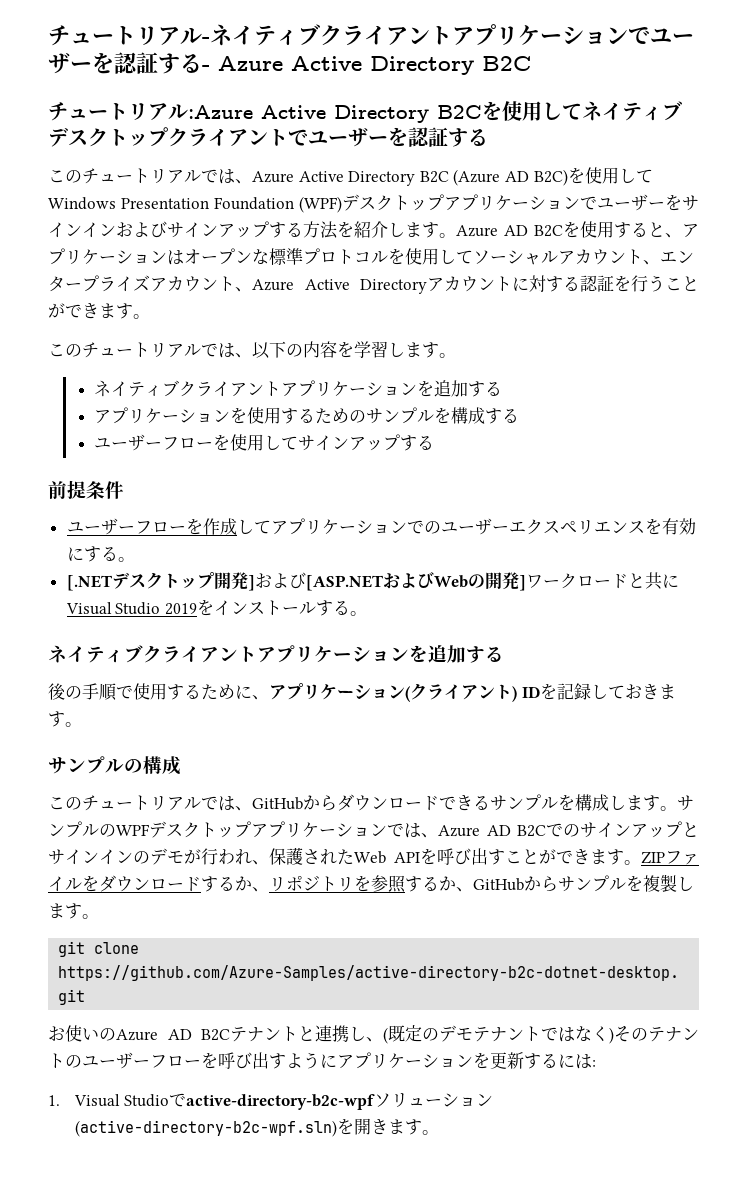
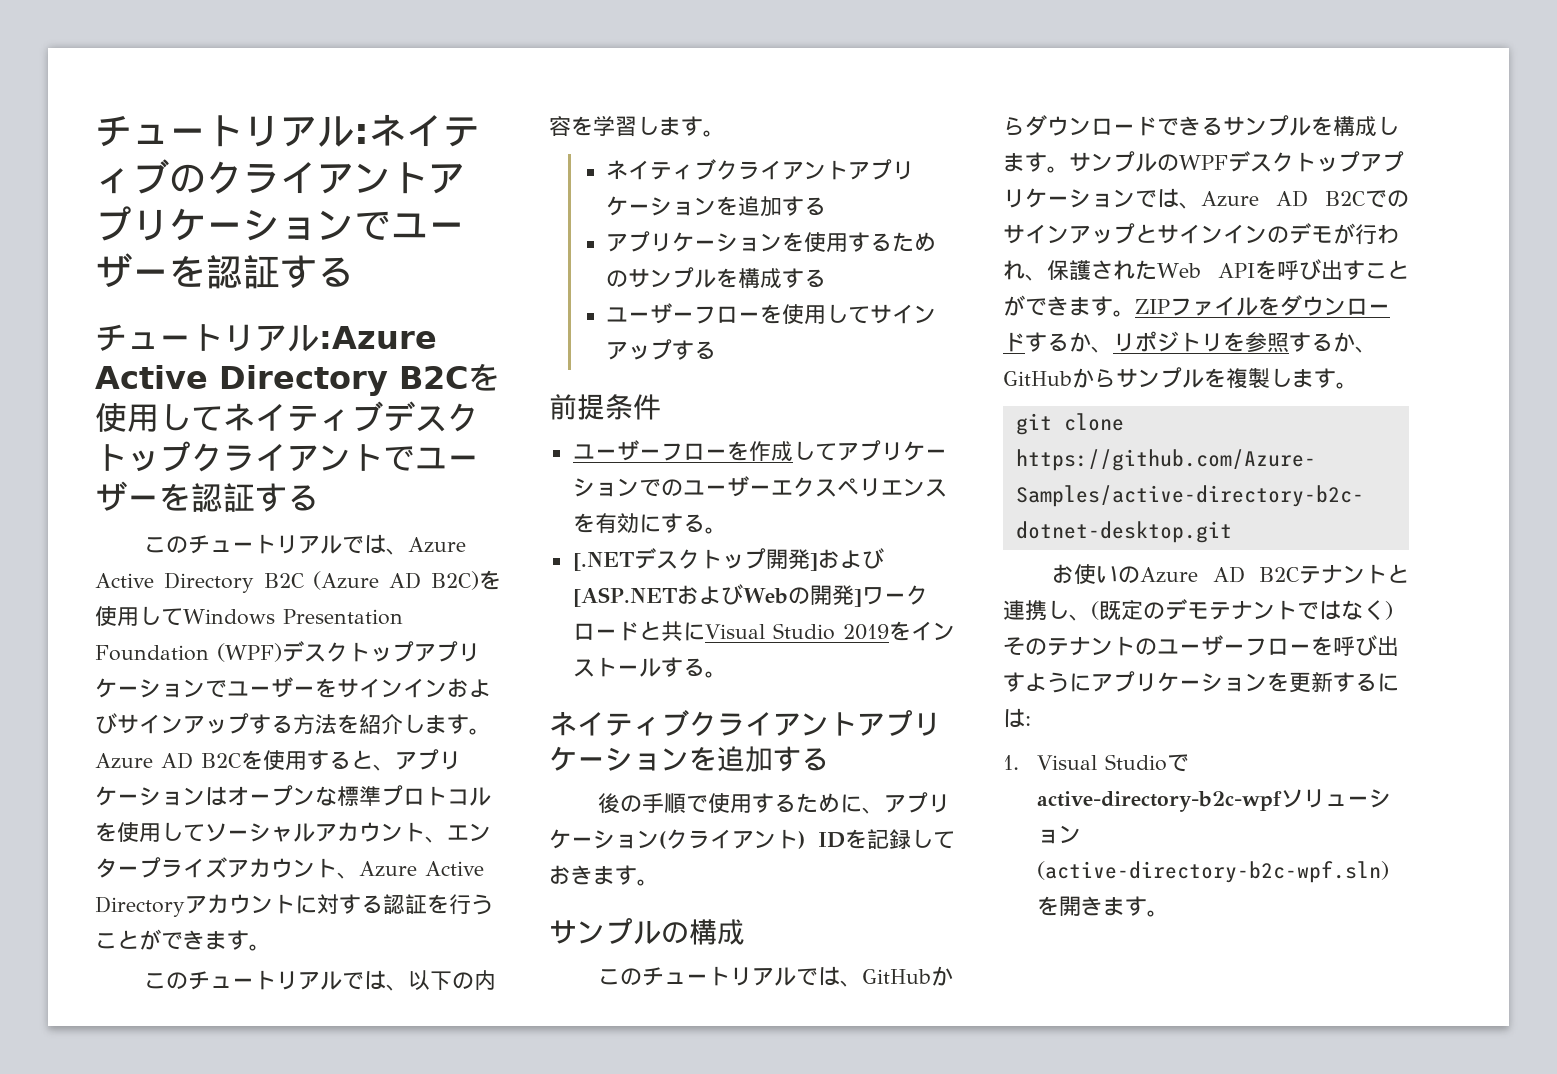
[48,24,320,46] チュートリアル-ネイティブ -> [95,114,480,147] [95,159,206,194] チュートリアル:ネイティブの
[202,56,531,75] - Azure Active Directory B2C -> (354, 272) none

